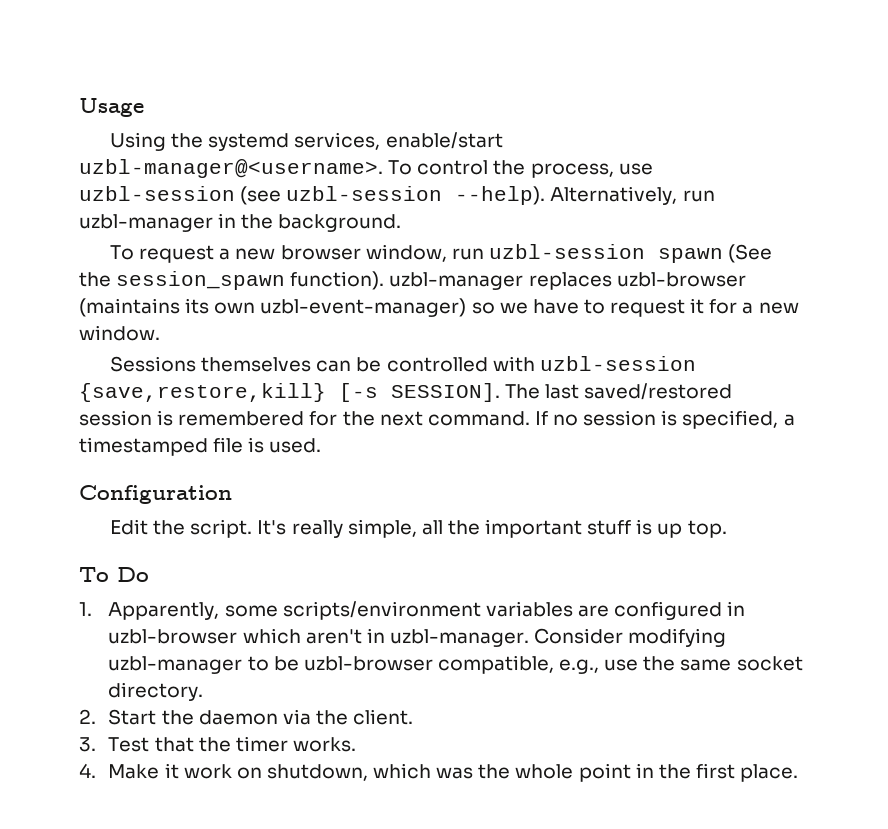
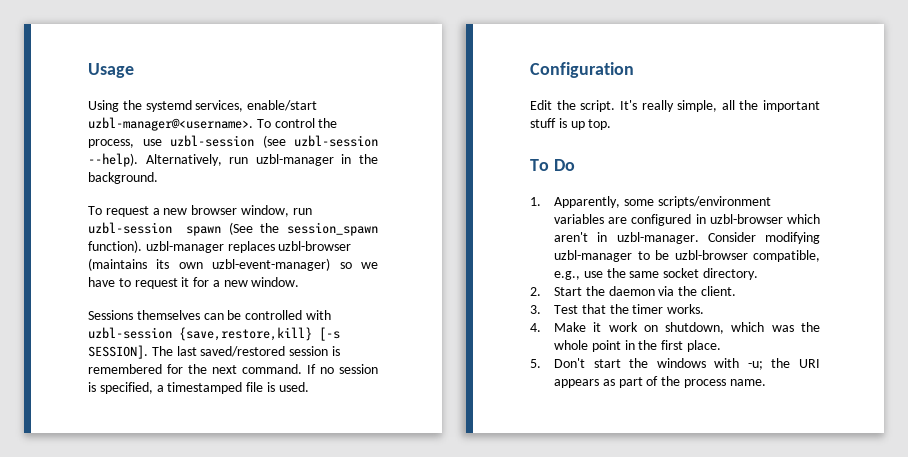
(799, 773) none -> [530,358,820,370] [554,376,766,388] // 5. Don't start the windows with -u; the URI appears as part of the process name.

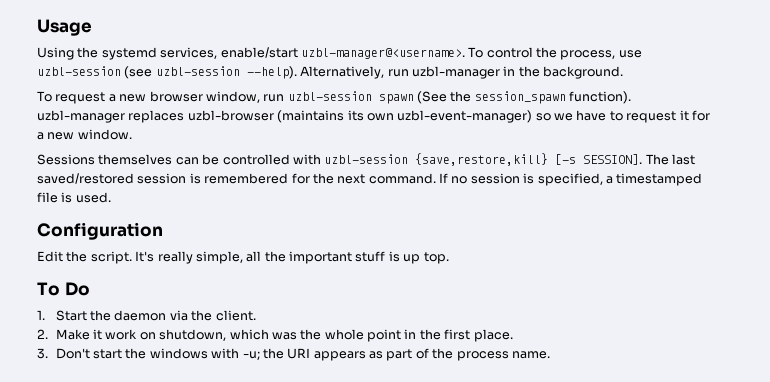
[554,196,771,208] [554,214,820,226] [554,232,820,244] [554,250,820,262] [554,268,758,280] [530,287,541,296] Apparently, some scripts/environment variables are configured in uzbl-browser which aren't in uzbl-manager. Consider modifying uzbl-manager to be uzbl-browser compatible, e.g., use the same socket directory. // 2. -> (45, 315) none
[530,304,705,314] [530,323,541,332] 3. Test that the timer works. // 4. -> [37,329,48,339] 2.
[530,359,541,368] 5. -> [37,348,48,359] 3.

